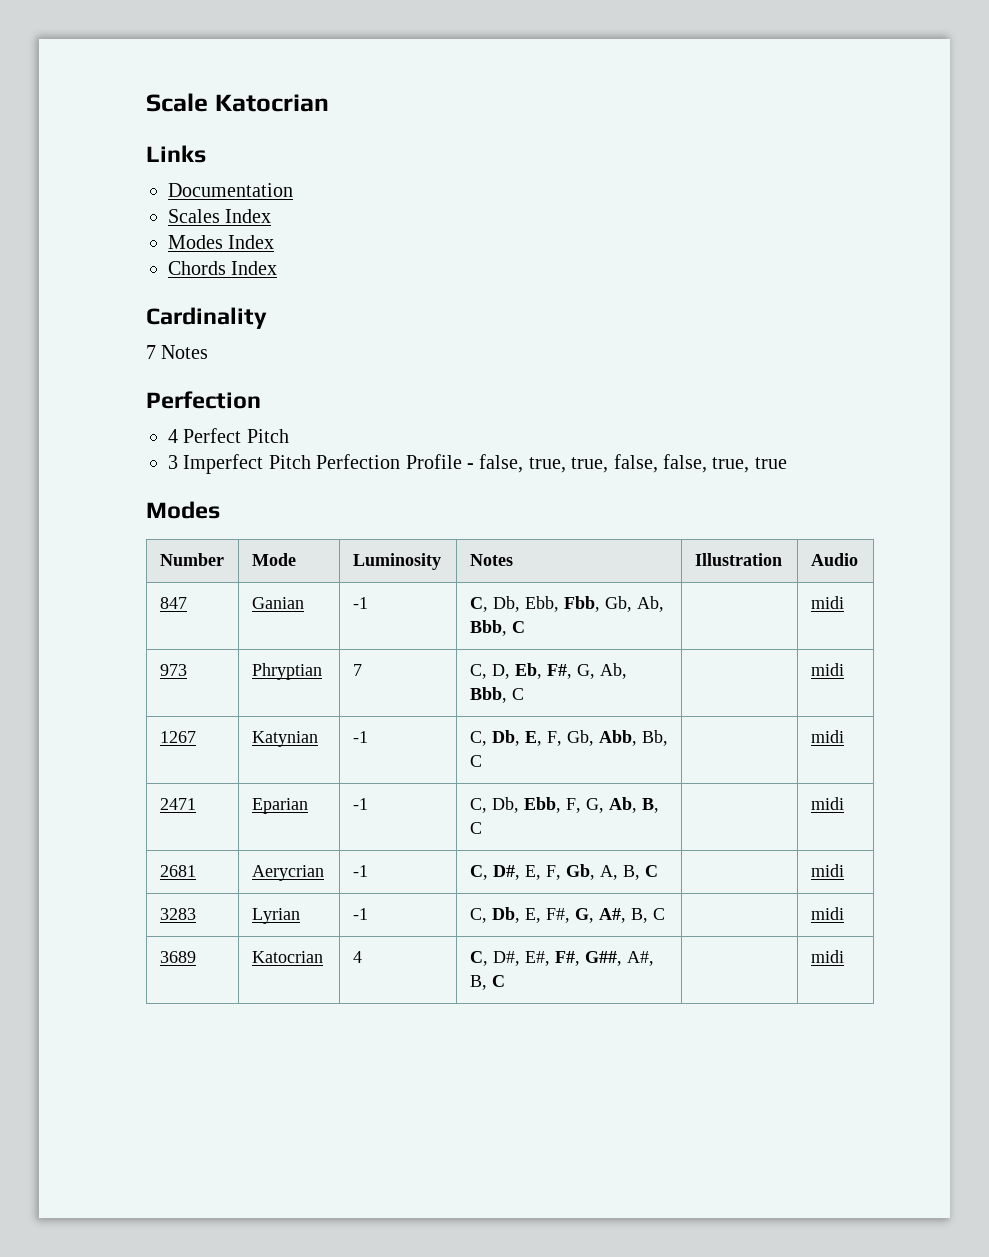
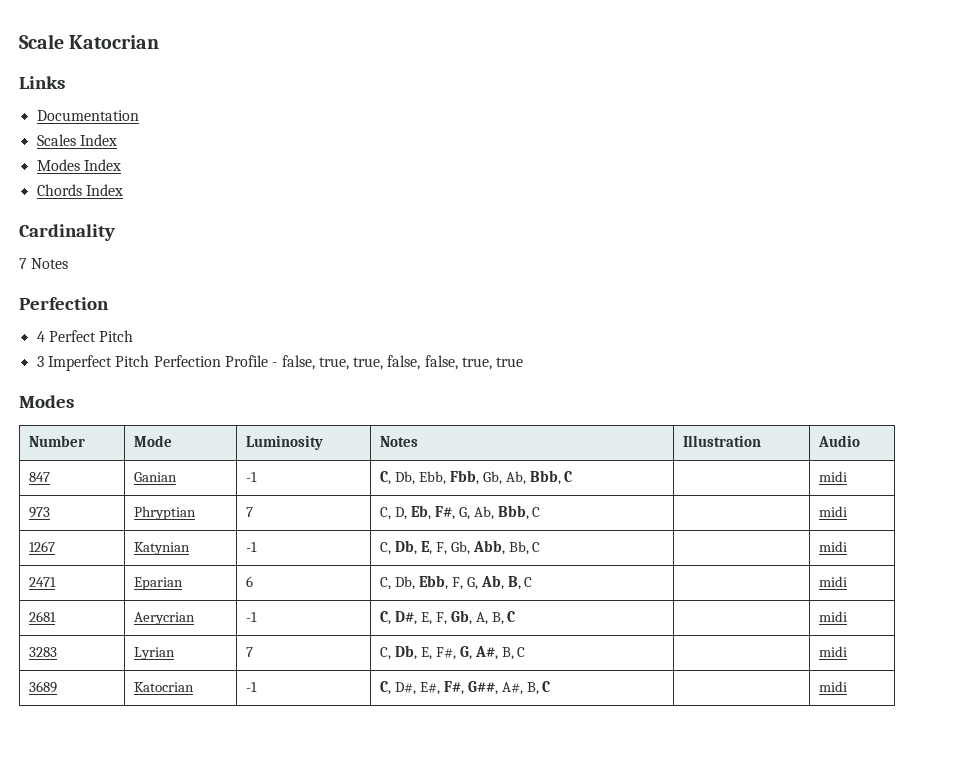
[352,798,368,810] -1 -> [246,576,254,587] 6
[352,908,368,920] -1 -> [246,647,254,657] 7
[352,951,362,963] 4 -> [246,682,258,692] -1

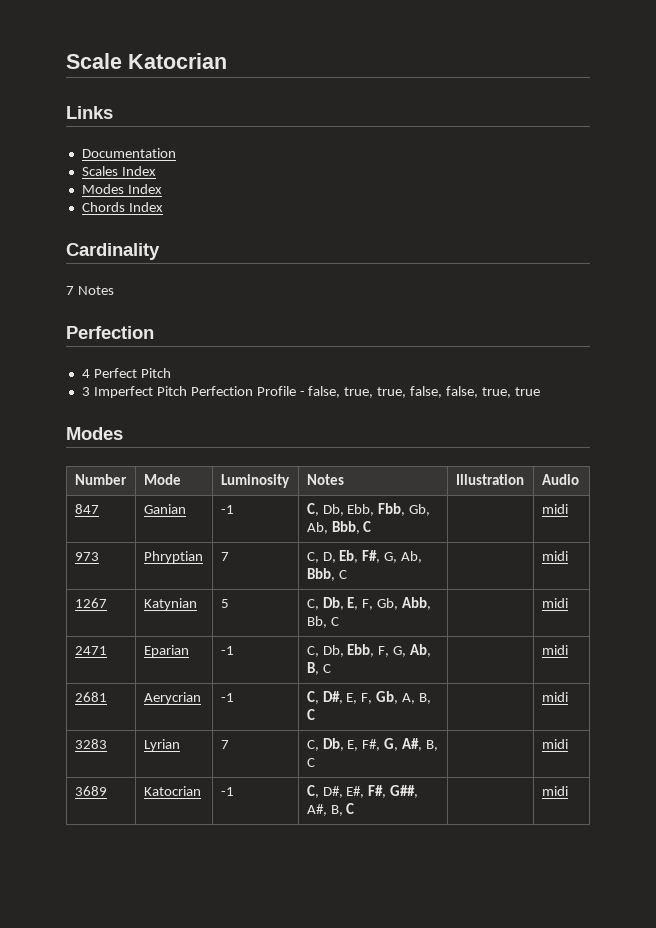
[246,542,258,552] -1 -> [220,599,229,608] 5
[246,576,254,587] 6 -> [220,646,234,655] -1

